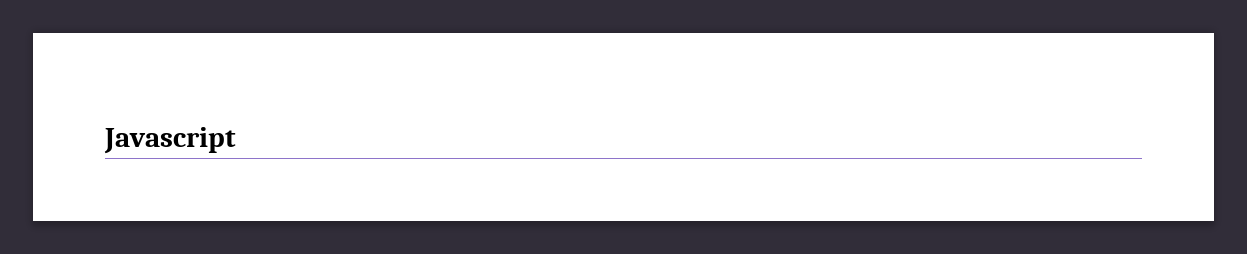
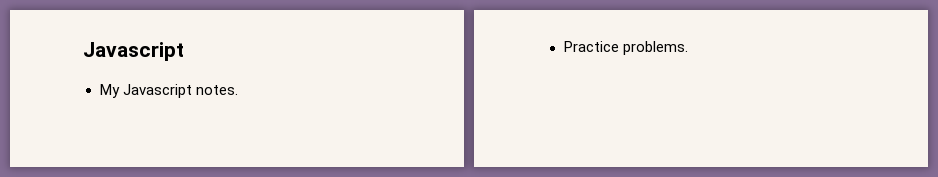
[104,127,236,154] Javascript -> [83,42,184,61] [99,84,238,98] [563,41,688,55] Javascript // My Javascript notes. // Practice problems.

